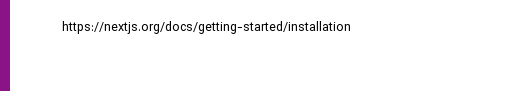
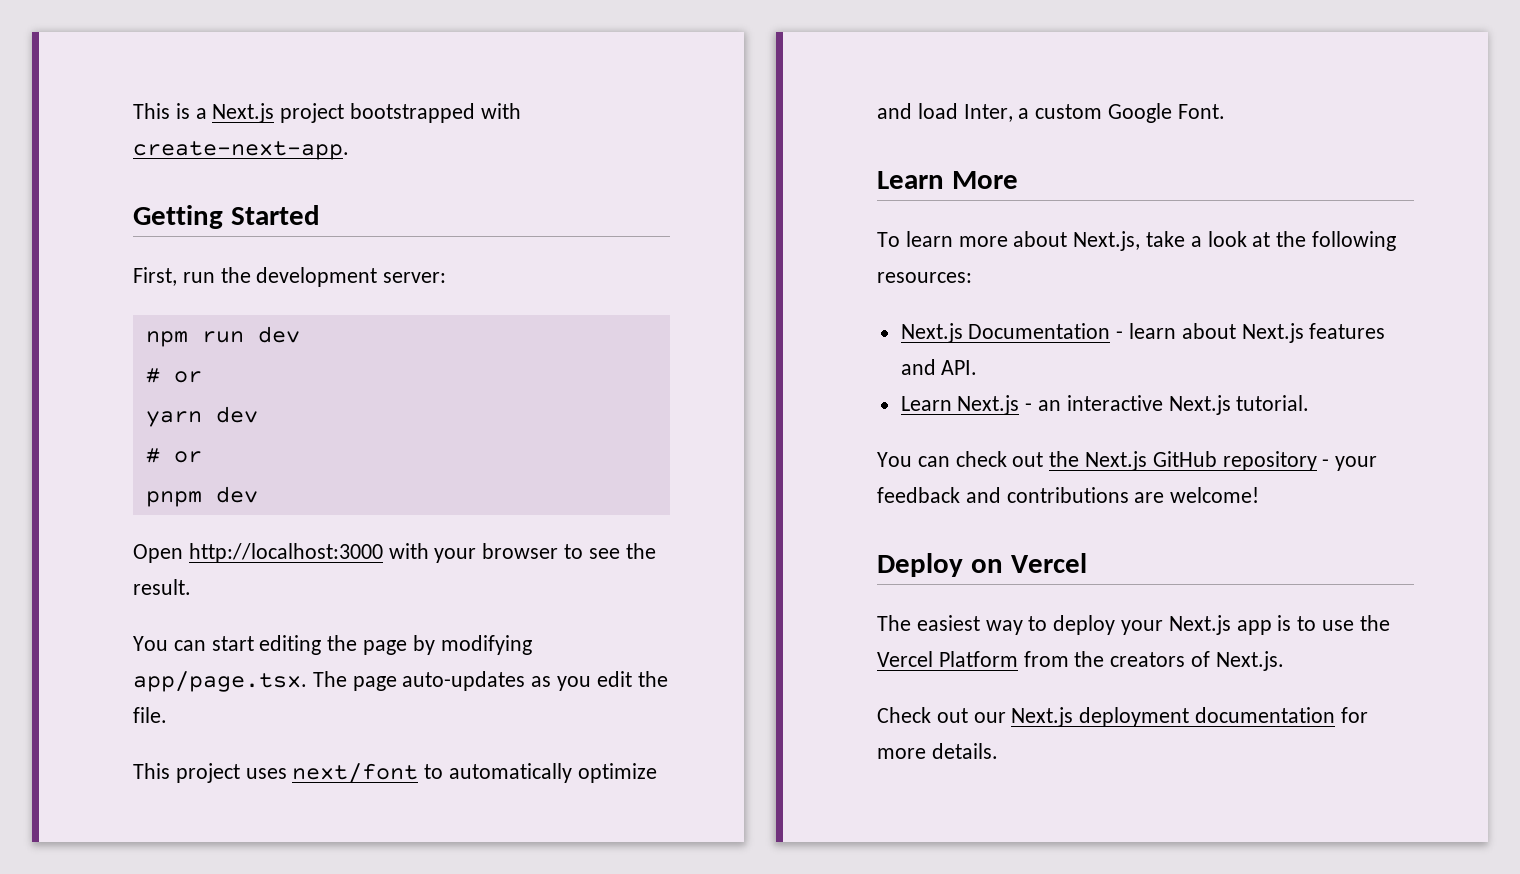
[62,21,351,34] https://nextjs.org/docs/getting-started/installation -> [133,103,521,123] [133,141,349,160] [133,205,320,229] [133,267,447,287] [145,326,300,347] [145,368,202,383] [145,406,258,427] [145,448,202,463] [145,486,258,507] [133,543,656,563] [133,579,191,595] [133,635,532,655] [133,671,668,692] [133,707,167,723] [133,763,657,784] [877,103,1225,123] [877,171,1018,189] [877,231,1397,251] [877,272,972,283] [900,323,1386,343] [900,359,978,375] [900,395,1310,415] [877,451,1378,471] [877,487,1260,503] [877,553,1087,577] [877,615,1390,635] [877,651,1284,671] [877,707,1368,727] [877,743,998,759] This is a Next.js project bootstrapped with create-next-app. // Getting Started // First, run the development server: // npm run dev // # or // yarn dev // # or // pnpm dev // Open http://localhost:3000 with your browser to see the result. // You can start editing the page by modifying app/page.tsx. The page auto-updates as you edit the file. // This project uses next/font to automatically optimize and load Inter, a custom Google Font. // Learn More // To learn more about Next.js, take a look at the following resources: // Next.js Documentation - learn about Next.js features and API. // Learn Next.js - an interactive Next.js tutorial. // You can check out the Next.js GitHub repository - your feedback and contributions are welcome! // Deploy on Vercel // The easiest way to deploy your Next.js app is to use the Vercel Platform from the creators of Next.js. // Check out our Next.js deployment documentation for more details.

